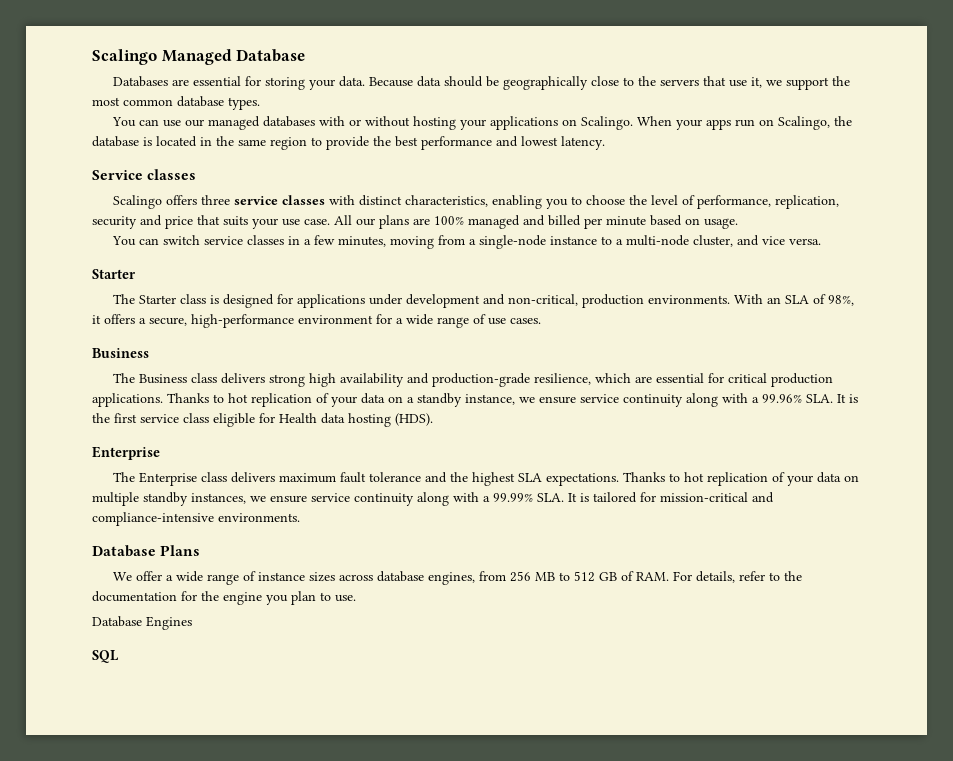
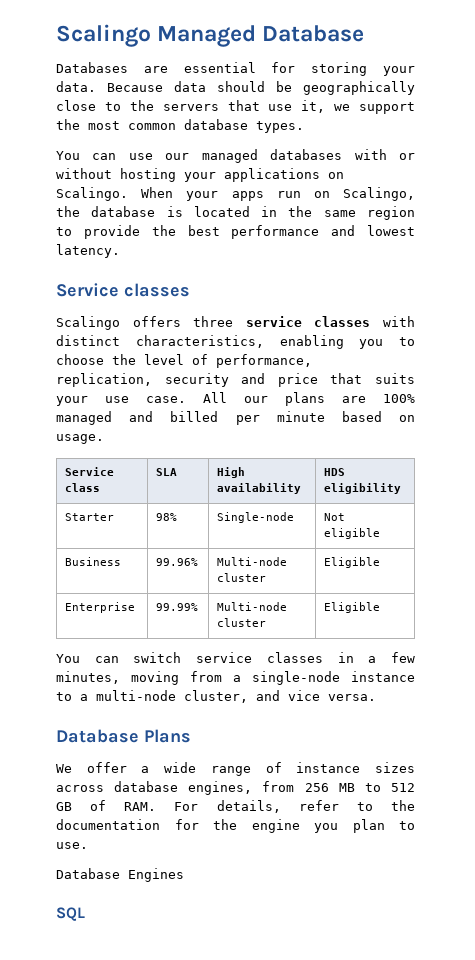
(738, 223) none -> [65,467,115,476] [65,483,101,492] [156,468,178,476] [217,467,246,478] [217,483,302,494] [324,468,346,476] [324,483,402,494] [65,513,115,521] [156,513,178,521] [217,512,295,523] [324,513,346,521] [324,528,381,539] [65,557,122,566] [156,558,199,566] [217,557,288,566] [217,573,267,582] [324,557,381,568] [65,602,136,613] [156,603,199,611] [217,602,288,611] [217,618,267,627] [324,602,381,613] // Service class | SLA | High availability | HDS eligibility // Starter | 98% | Single-node | Not eligible // Business | 99.96% | Multi-node cluster | Eligible // Enterprise | 99.99% | Multi-node cluster | Eligible
[92,269,136,279] [112,294,854,308] [92,314,541,328] [92,348,149,358] [112,373,833,387] [92,393,858,407] [92,413,433,427] [92,446,160,460] [112,472,859,486] [92,492,774,506] [92,512,300,526] // Starter // The Starter class is designed for applications under development and non-critical, production environments. With an SLA of 98%, it offers a secure, high-performance environment for a wide range of use cases. // Business // The Business class delivers strong high availability and production-grade resilience, which are essential for critical production applications. Thanks to hot replication of your data on a standby instance, we ensure service continuity along with a 99.96% SLA. It is the first service class eligible for Health data hosting (HDS). // Enterprise // The Enterprise class delivers maximum fault tolerance and the highest SLA expectations. Thanks to hot replication of your data on multiple standby instances, we ensure service continuity along with a 99.99% SLA. It is tailored for mission-critical and compliance-intensive environments. -> (376, 697) none

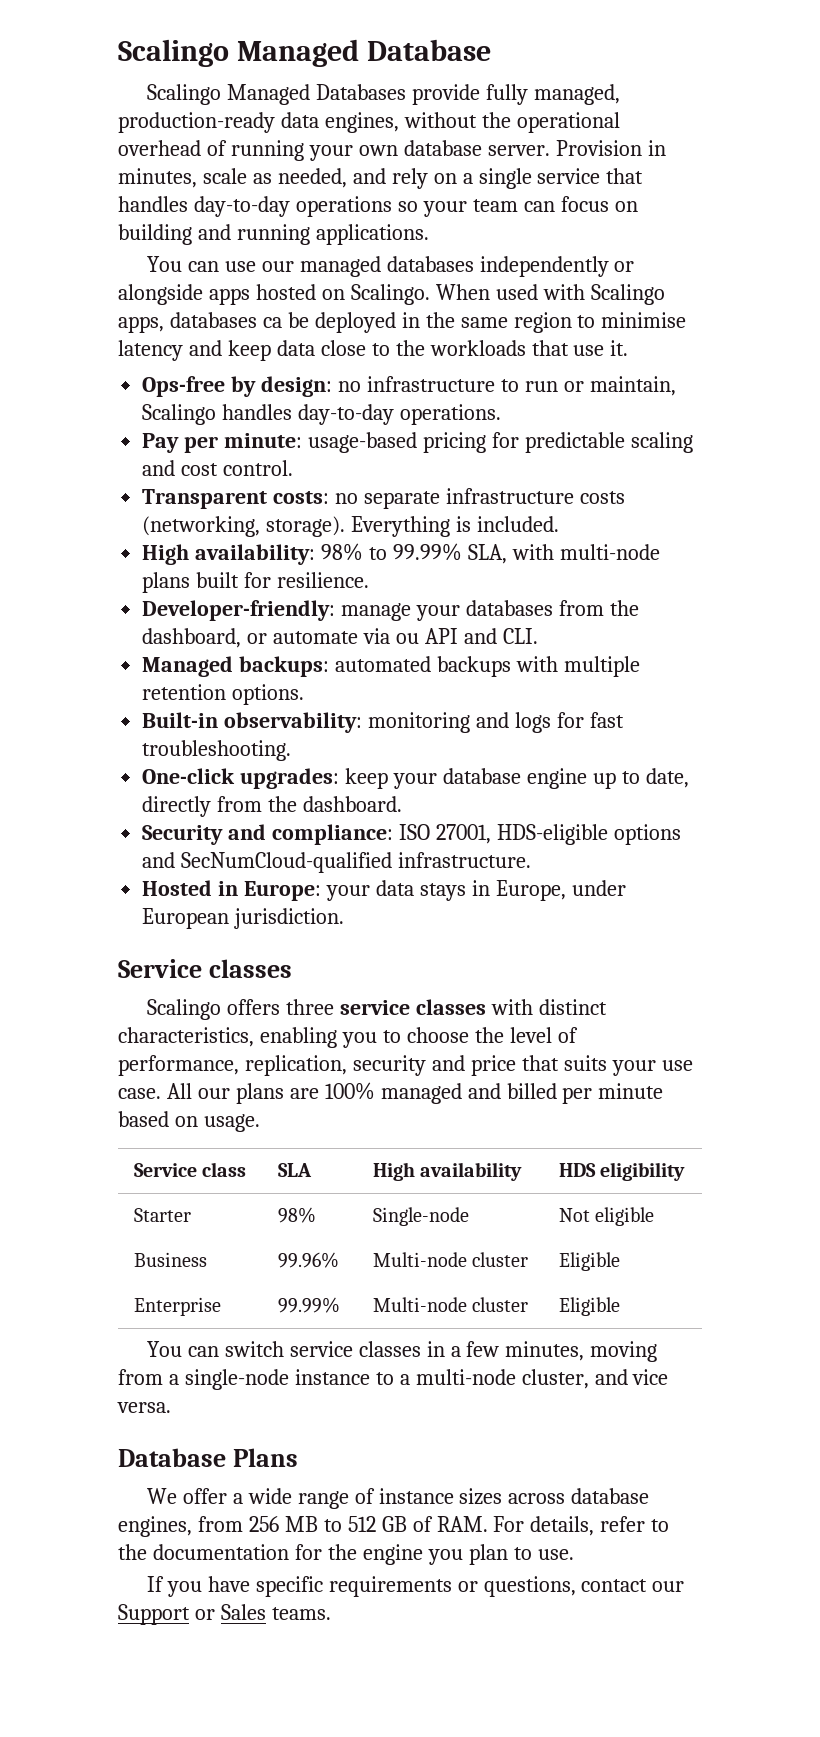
[56,62,416,76] [56,81,415,95] [56,100,415,114] [56,119,304,133] Databases are essential for storing your data. Because data should be geographically close to the servers that use it, we support the most common database types. -> [146,84,620,105] [118,112,620,133] [118,140,666,161] [118,168,644,189] [118,196,638,217] [118,224,429,245] Scalingo Managed Databases provide fully managed, production-ready data engines, without the operational overhead of running your own database server. Provision in minutes, scale as needed, and rely on a single service that handles day-to-day operations so your team can focus on building and running applications.
[354,149,415,160] [56,168,344,182] [56,187,415,201] [56,206,250,217] with or without hosting your applications on Scalingo. When your apps run on Scalingo, the database is located -> [479,256,635,277] [118,284,665,305] [118,312,396,333] independently or alongside apps hosted on Scalingo. When used with Scalingo apps, databases ca be deployed
[83,225,415,239] [56,244,120,258] provide the best performance and lowest latency. -> [601,312,687,328] [118,340,629,361] [142,376,676,397] [142,404,502,425] [142,432,693,453] [142,460,294,476] [142,488,625,509] [142,516,559,537] [142,543,660,565] [142,572,370,593] [142,600,639,621] [142,628,538,648] [142,656,640,677] [142,684,305,705] [142,712,624,733] [142,740,292,761] [142,768,689,789] [142,796,403,817] [142,824,681,845] [142,852,532,873] [142,880,626,901] [142,908,345,929] minimise latency and keep data close to the workloads that use it. // Ops-free by design: no infrastructure to run or maintain, Scalingo handles day-to-day operations. // Pay per minute: usage-based pricing for predictable scaling and cost control. // Transparent costs: no separate infrastructure costs (networking, storage). Everything is included. // High availability: 98% to 99.99% SLA, with multi-node plans built for resilience. // Developer-friendly: manage your databases from the dashboard, or automate via ou API and CLI. // Managed backups: automated backups with multiple retention options. // Built-in observability: monitoring and logs for fast troubleshooting. // One-click upgrades: keep your database engine up to date, directly from the dashboard. // Security and compliance: ISO 27001, HDS-eligible options and SecNumCloud-qualified infrastructure. // Hosted in Europe: your data stays in Europe, under European jurisdiction.
[56,868,184,882] [56,907,85,921] Database Engines // SQL -> [146,1576,685,1597] [118,1604,331,1625] If you have specific requirements or questions, contact our Support or Sales teams.

